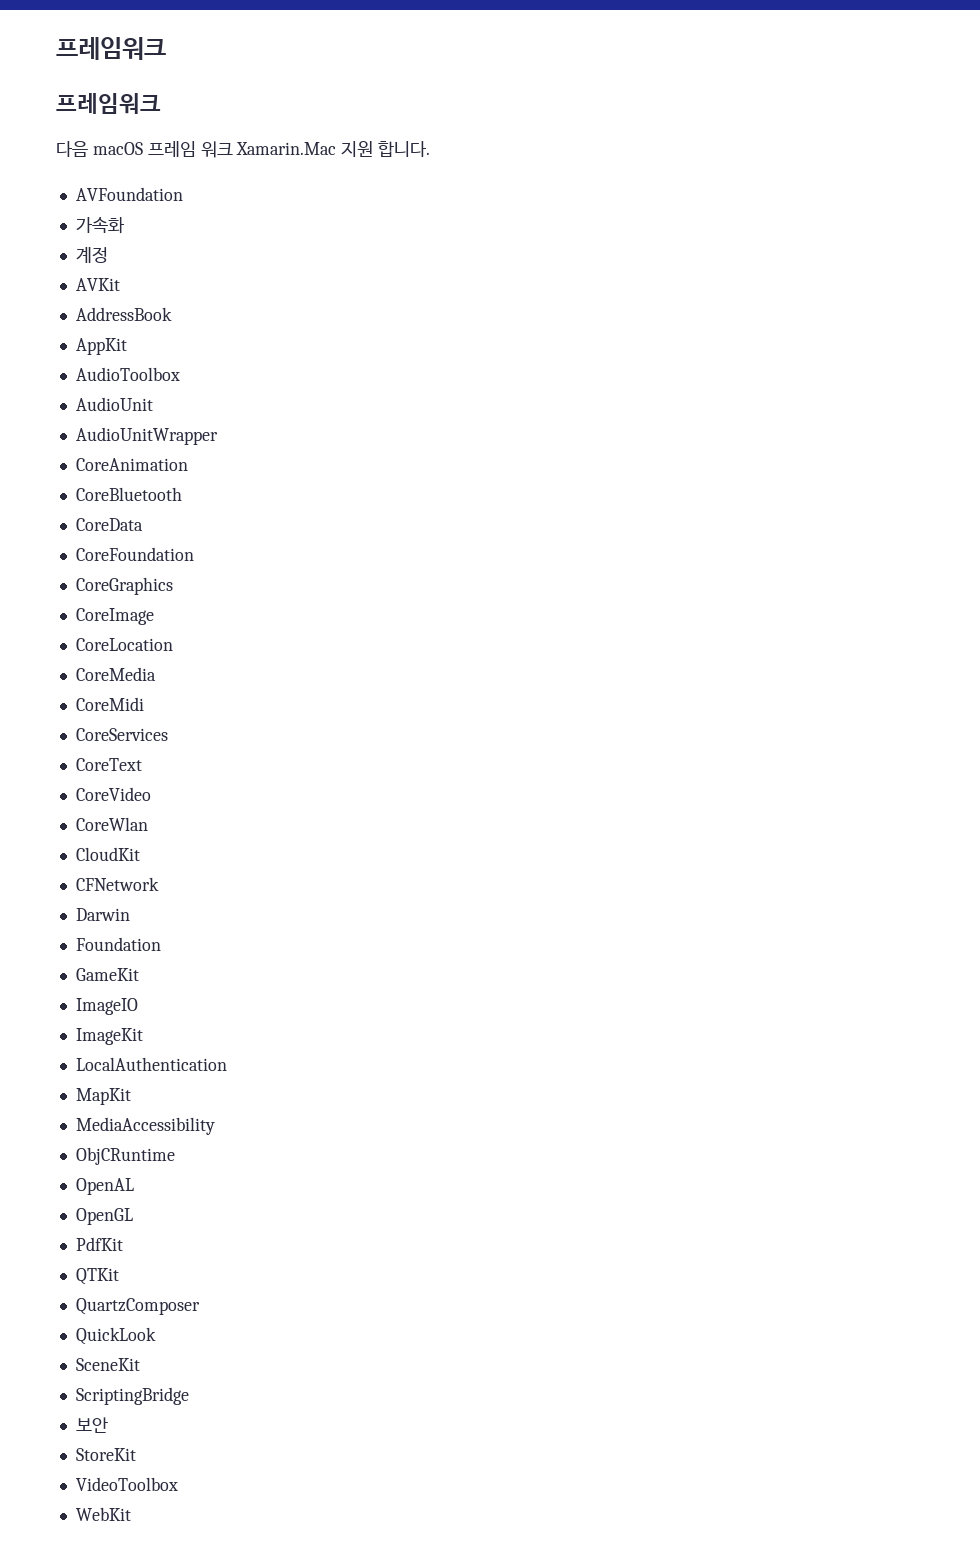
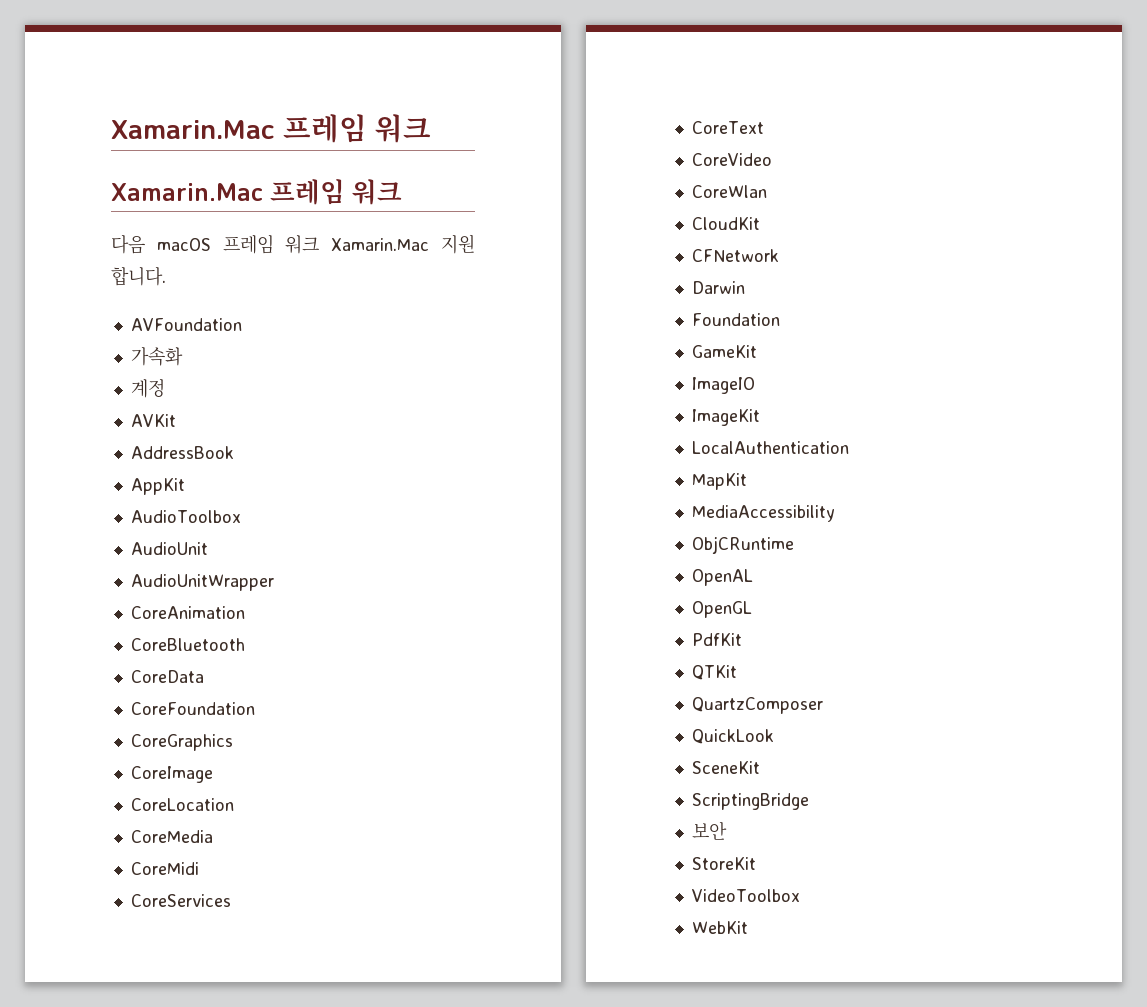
[56,37,166,60] [56,93,161,114] 프레임워크 // 프레임워크 -> [111,114,431,143] [111,179,402,205] Xamarin.Mac 프레임 워크 // Xamarin.Mac 프레임 워크

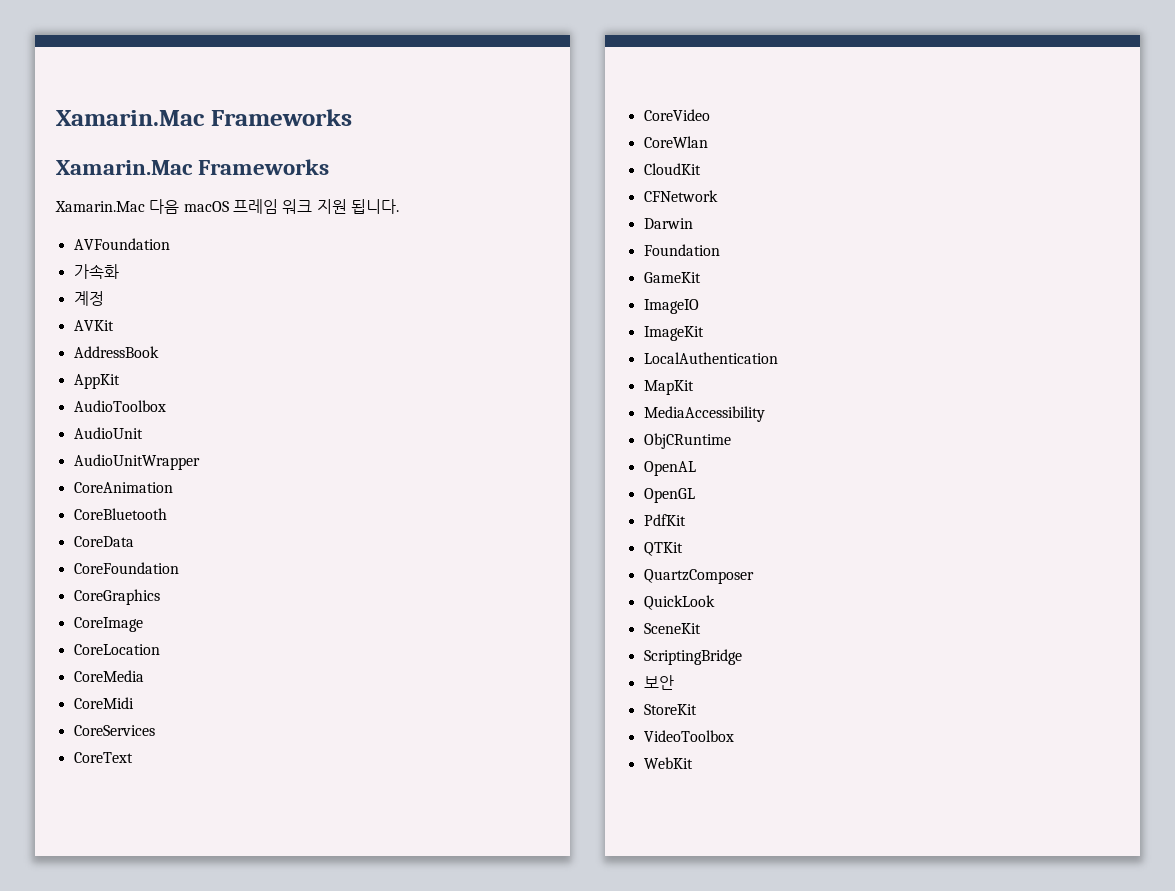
[111,114,431,143] [111,179,402,205] Xamarin.Mac 프레임 워크 // Xamarin.Mac 프레임 워크 // -> [56,109,352,126] [56,159,330,175] [55,201,145,212] Xamarin.Mac Frameworks // Xamarin.Mac Frameworks // Xamarin.Mac
[331,234,476,254] [111,266,166,286] Xamarin.Mac 지원 합니다. -> [316,199,399,214] 지원 됩니다.

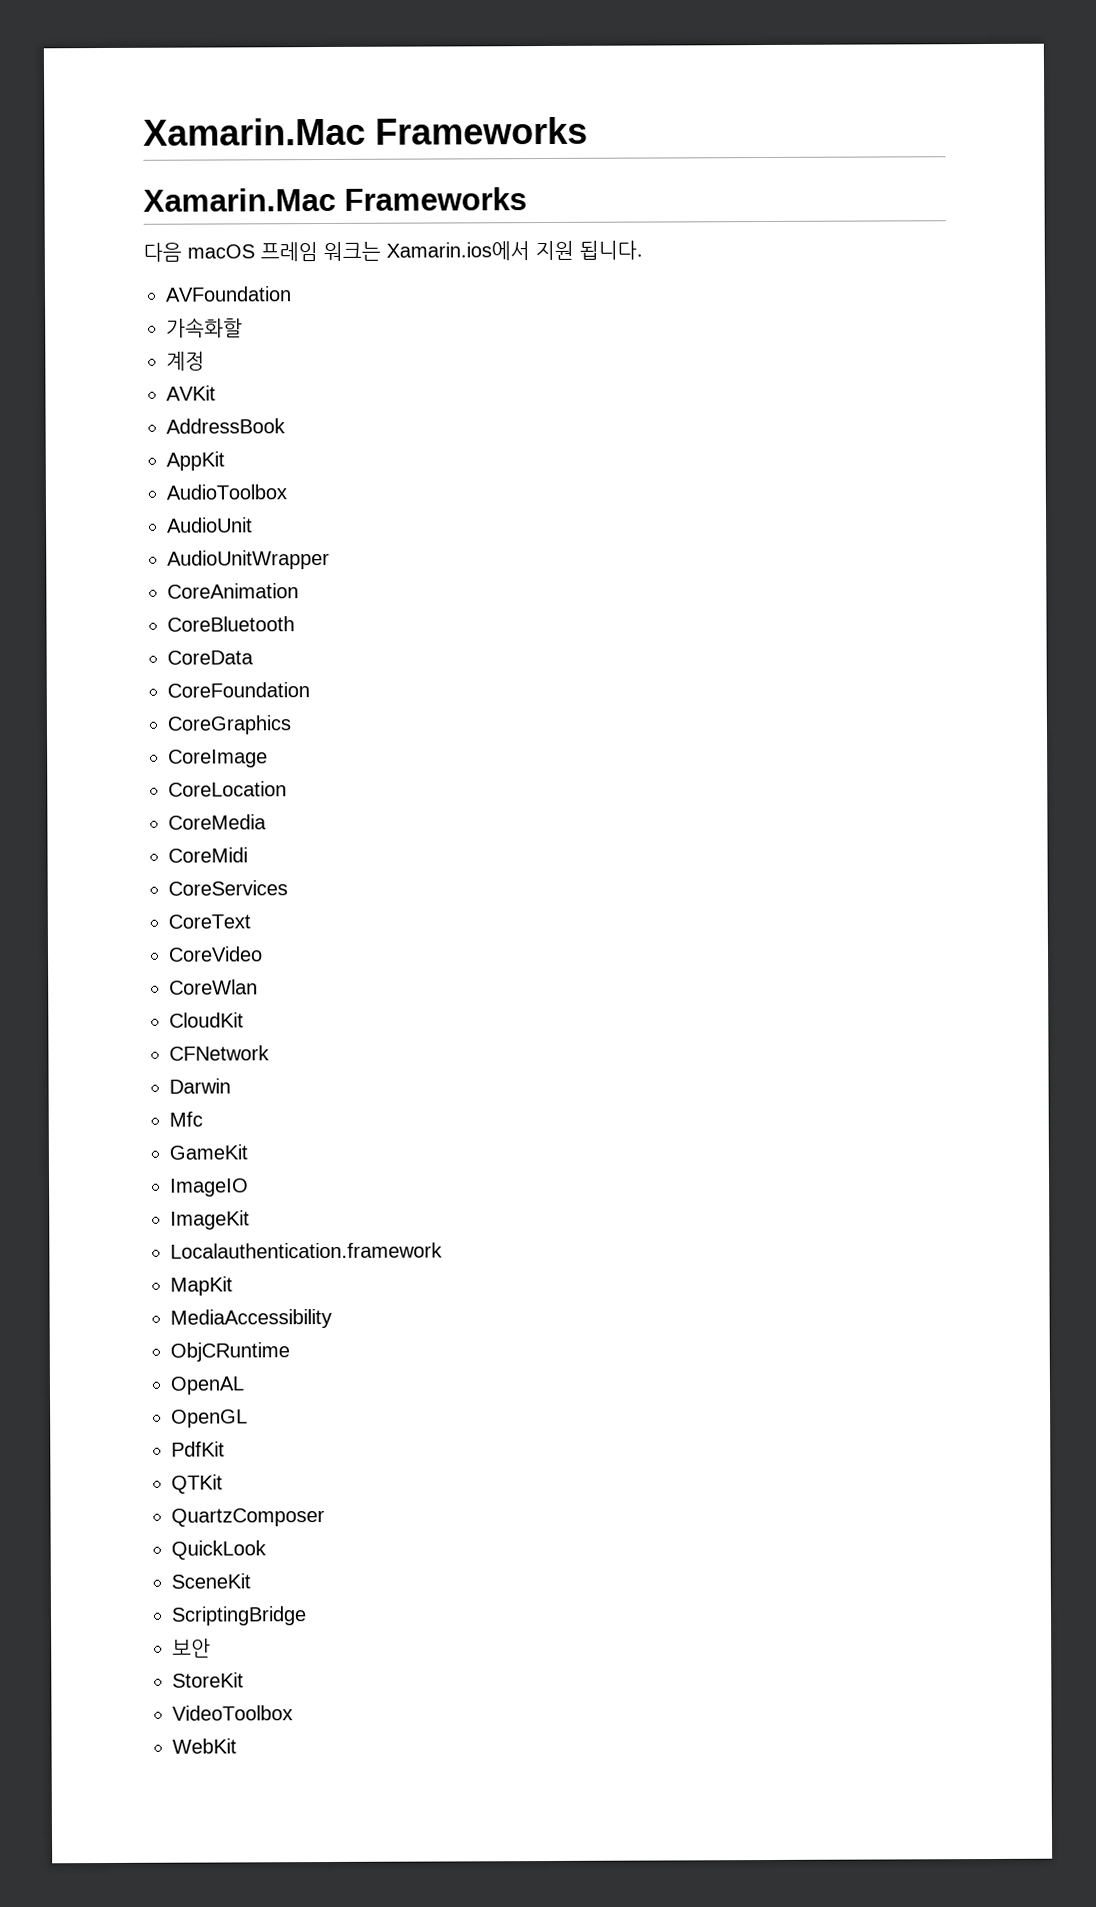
[55,201,145,212] Xamarin.Mac -> (527, 199) none
[282,199,313,214] 워크 -> [323,241,530,262] 워크는 Xamarin.ios에서
[73,264,119,279] 가속화 -> [166,317,243,338] 가속화할
[643,244,720,256] Foundation -> [169,1111,203,1127] Mfc
[643,352,778,364] LocalAuthentication -> [170,1242,443,1259] Localauthentication.framework

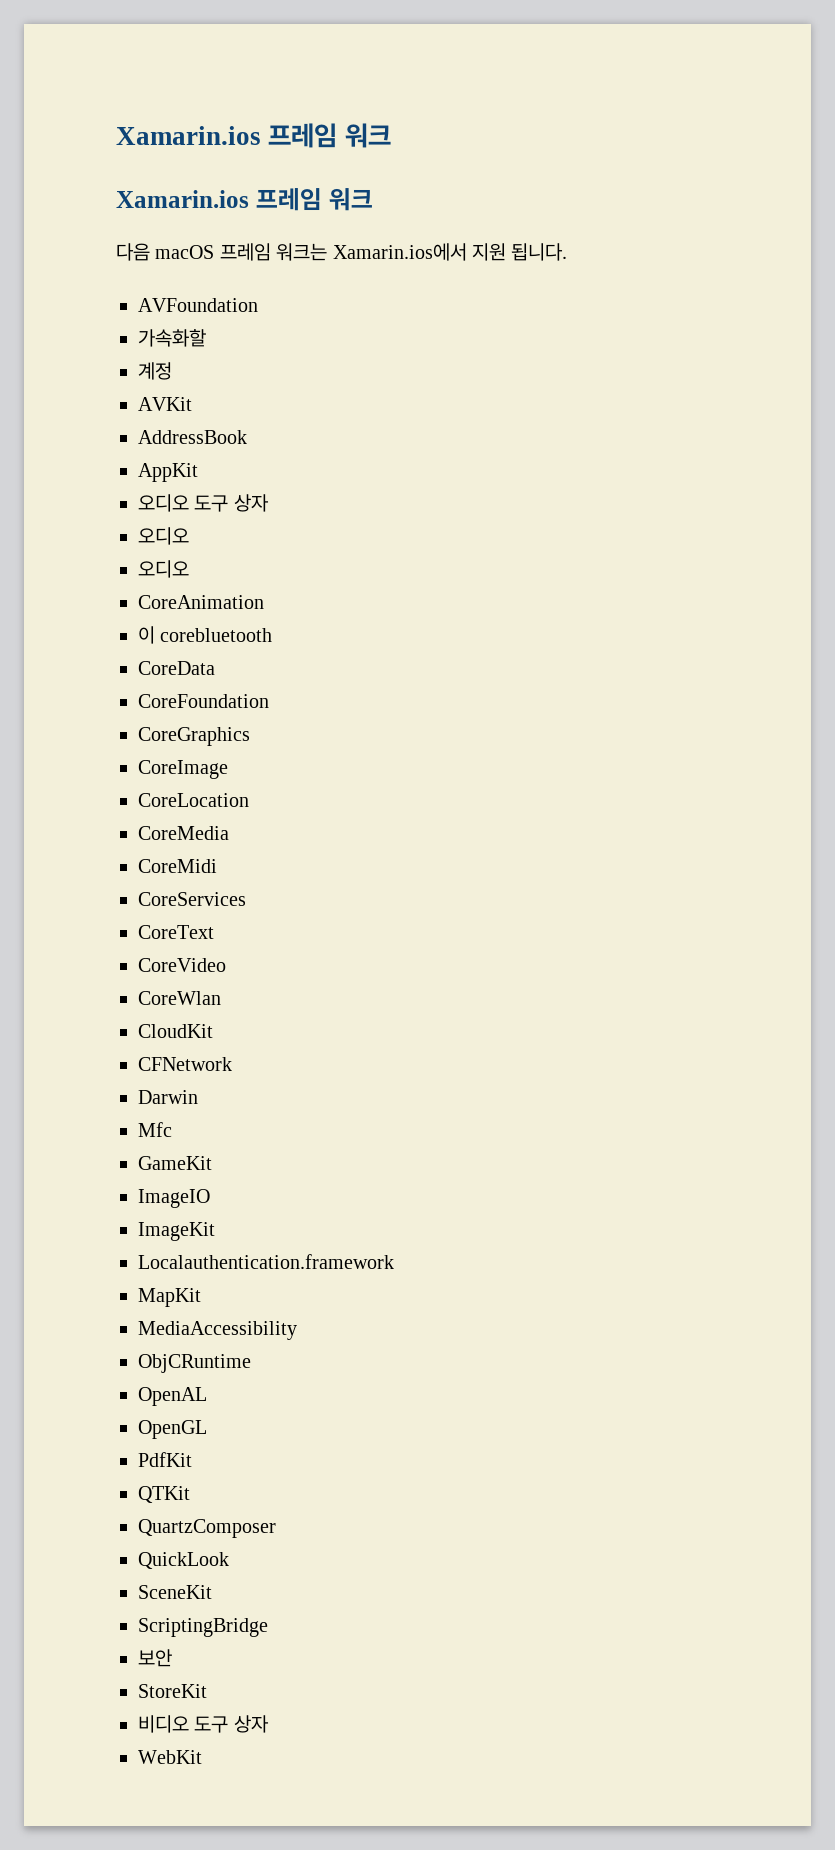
[143,116,588,146] [143,187,527,212] Xamarin.Mac Frameworks // Xamarin.Mac Frameworks -> [116,123,391,148] [116,188,373,211] Xamarin.ios 프레임 워크 // Xamarin.ios 프레임 워크
[166,484,287,500] [167,517,253,533] [167,549,330,570] AudioToolbox // AudioUnit // AudioUnitWrapper -> [138,494,269,512] [138,527,189,545] [138,560,189,578] 오디오 도구 상자 // 오디오 // 오디오
[167,616,295,632] CoreBluetooth -> [138,626,273,644] 이 corebluetooth
[172,1705,293,1721] VideoToolbox -> [138,1715,269,1733] 비디오 도구 상자

